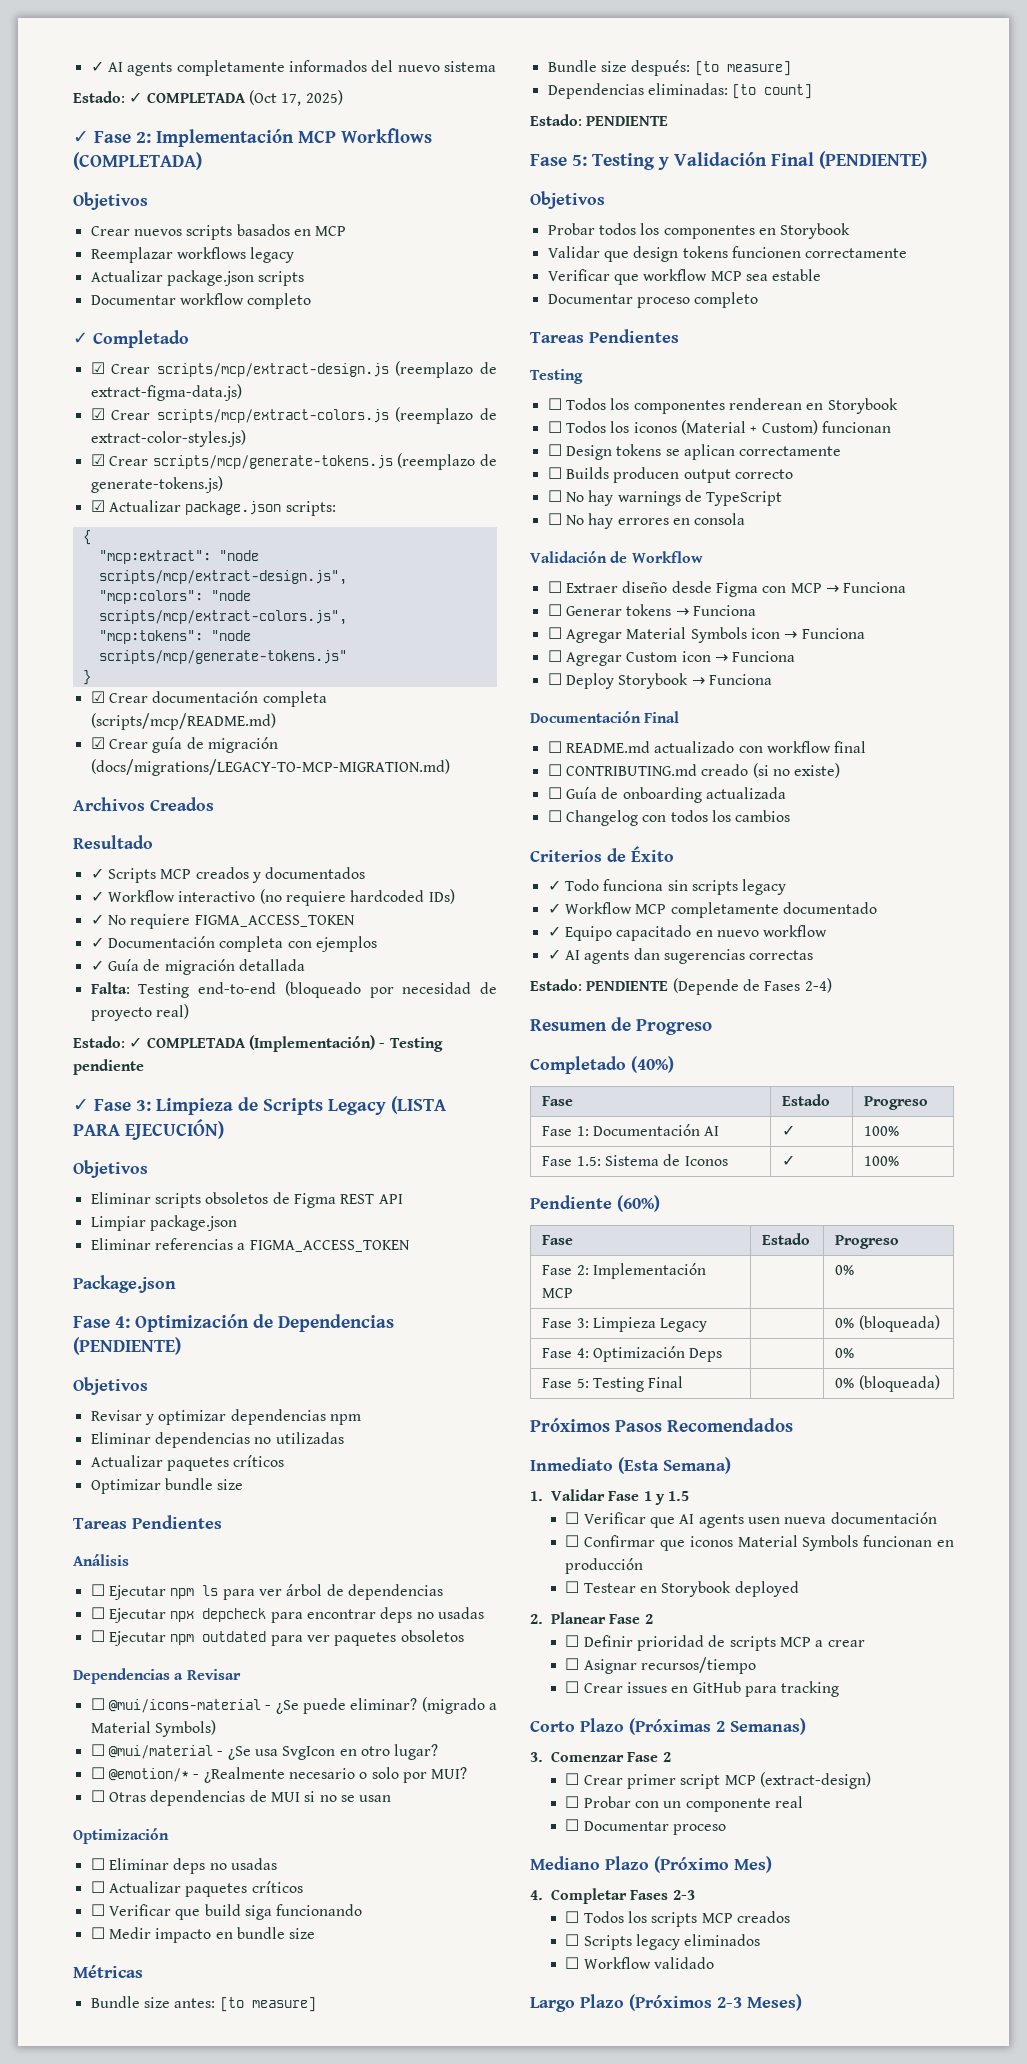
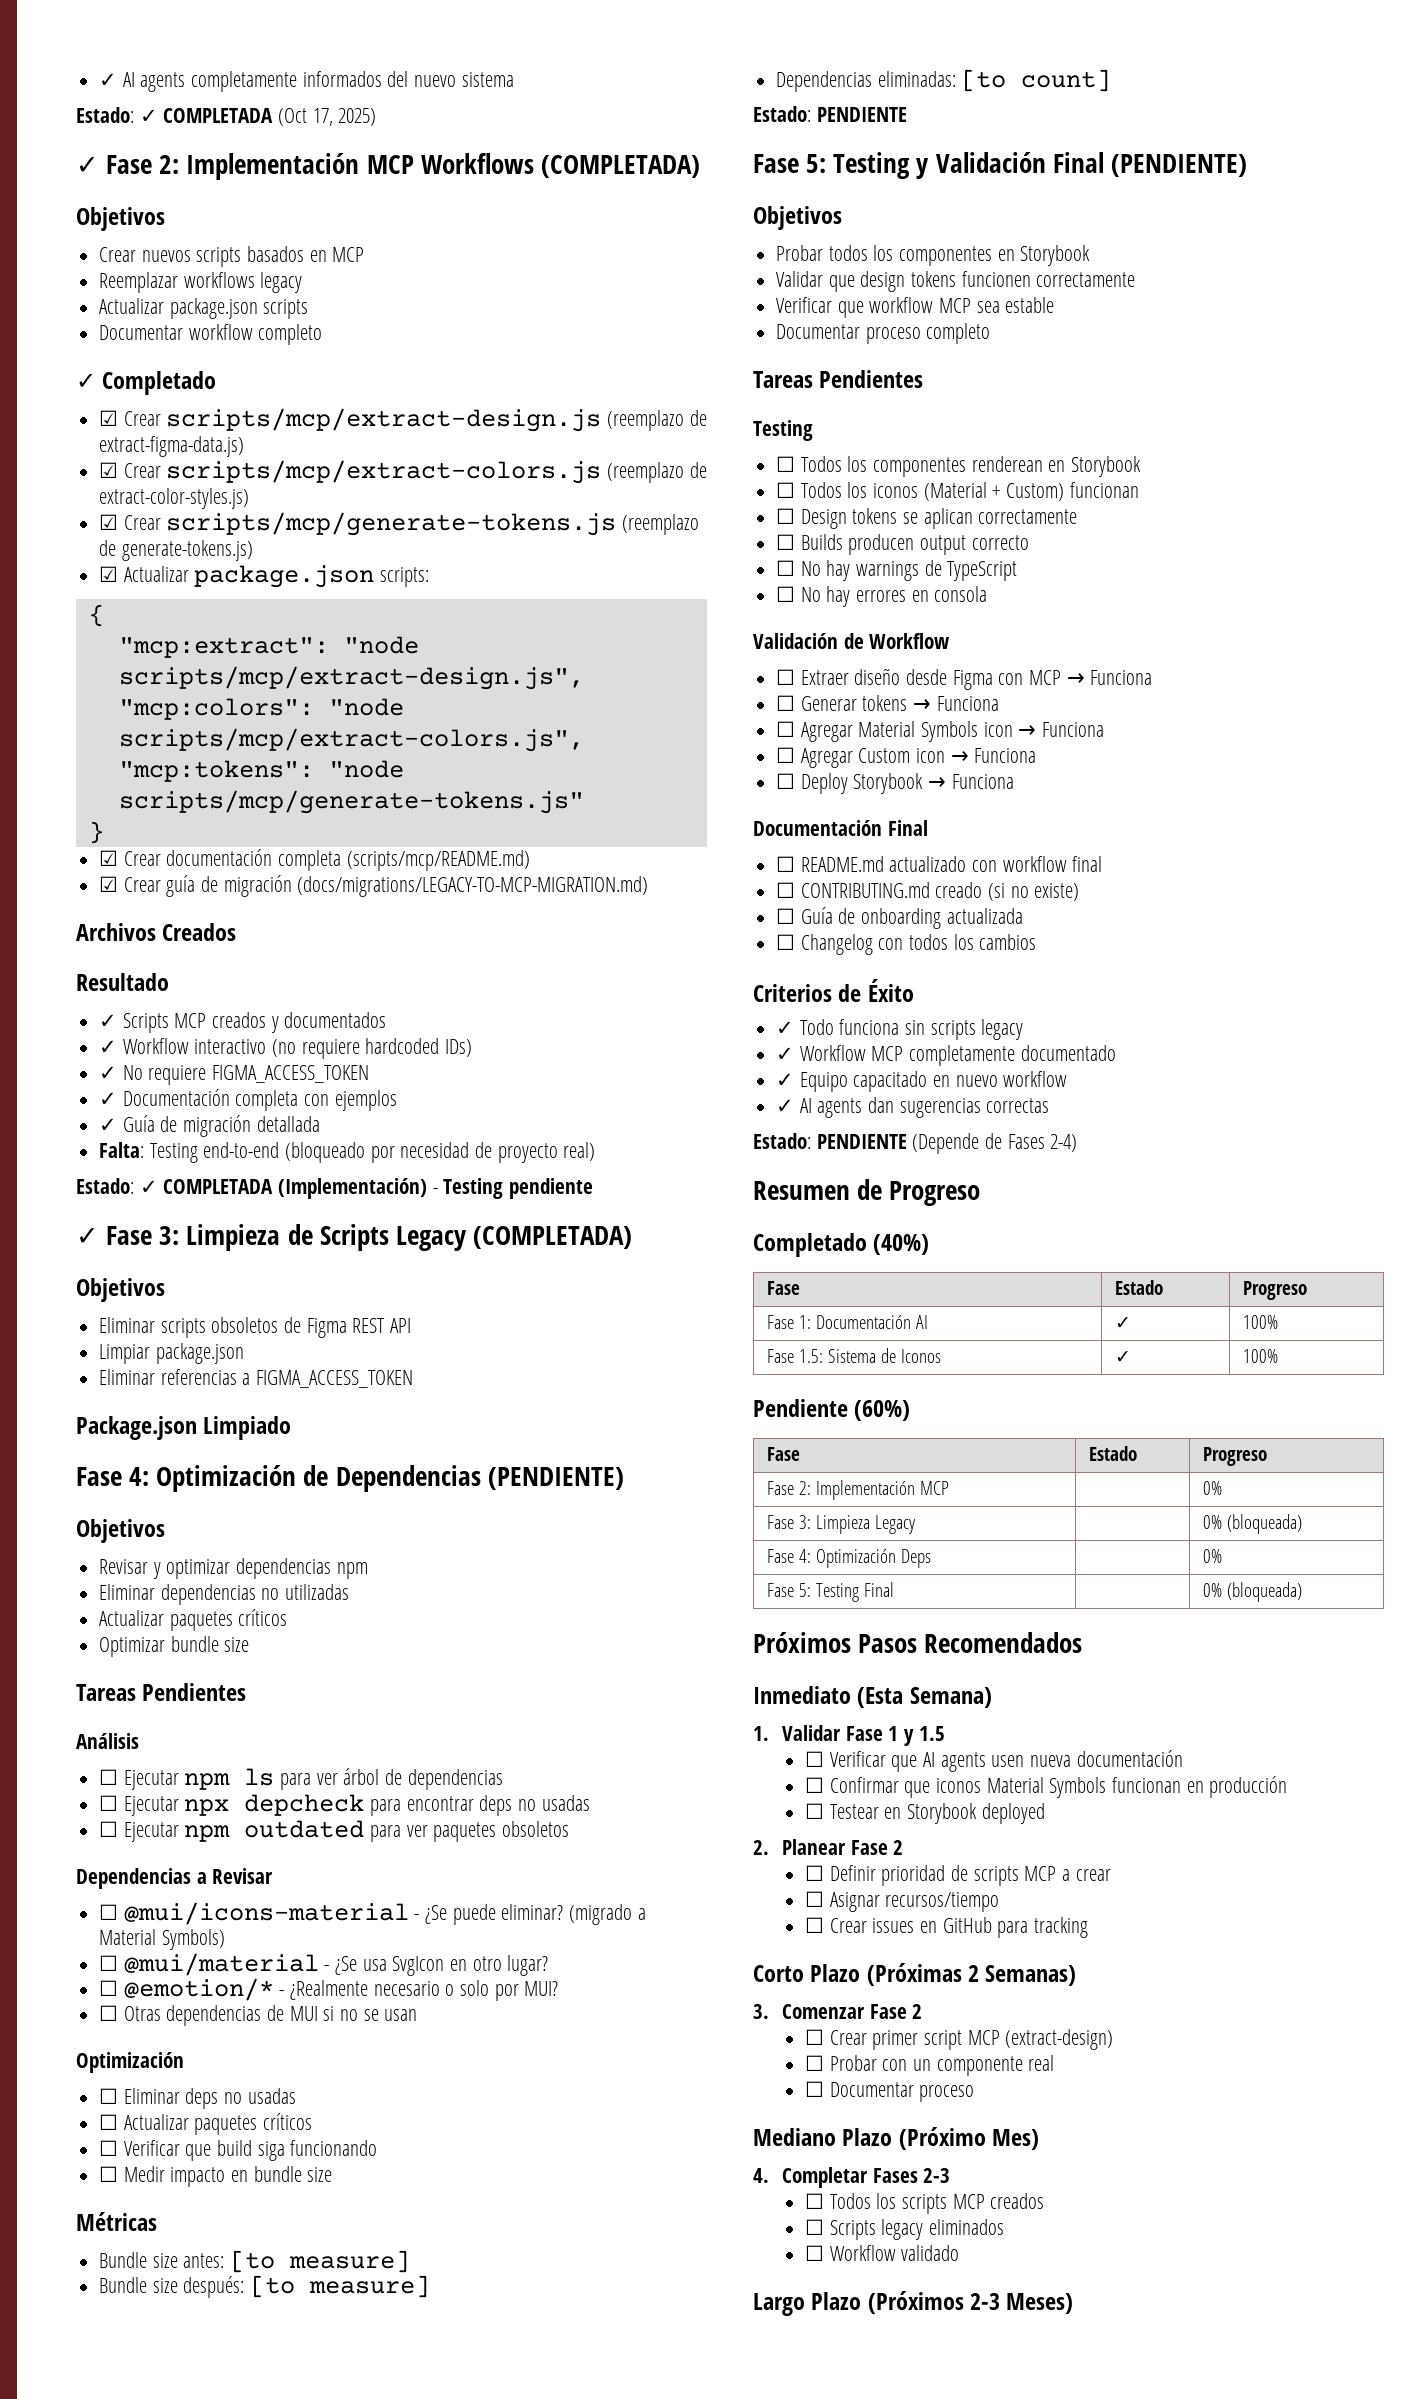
[391,1096,446,1114] [73,1119,224,1140] (LISTA PARA EJECUCIÓN) -> [473,1226,633,1249] (COMPLETADA)
(176, 1284) none -> [203,1416,292,1440] Limpiado

